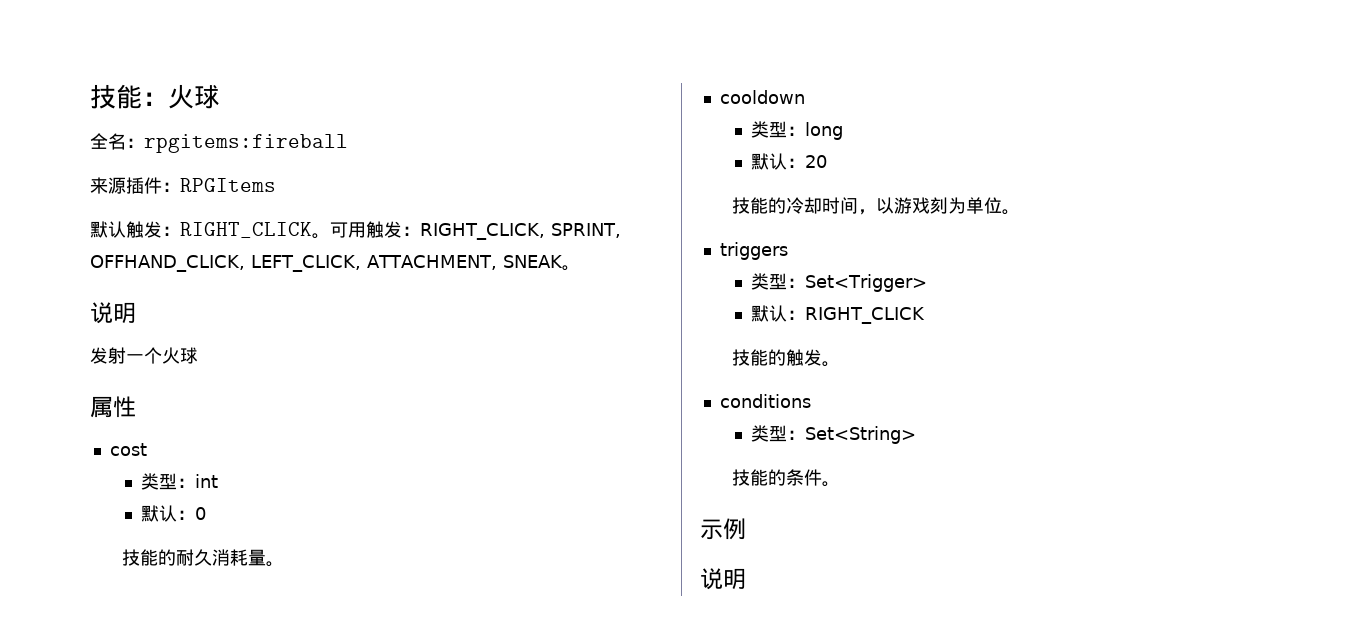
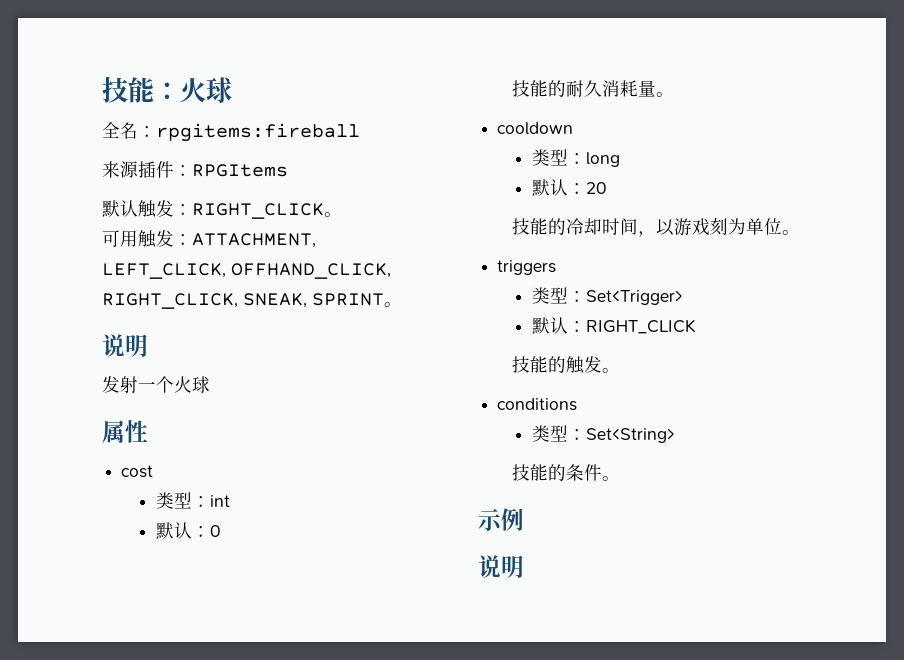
(330, 236) none -> (342, 214) //
[420,223,621,240] [90,255,563,272] RIGHT_CLICK, SPRINT, OFFHAND_CLICK, LEFT_CLICK, ATTACHMENT, SNEAK -> [192,233,316,248] [102,263,391,279] [102,293,384,309] ATTACHMENT, LEFT_CLICK, OFFHAND_CLICK, RIGHT_CLICK, SNEAK, SPRINT

